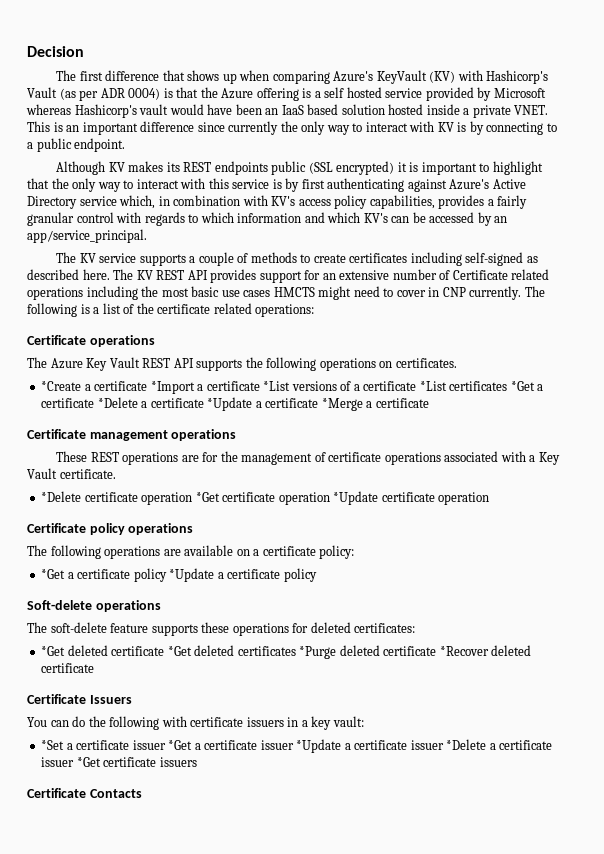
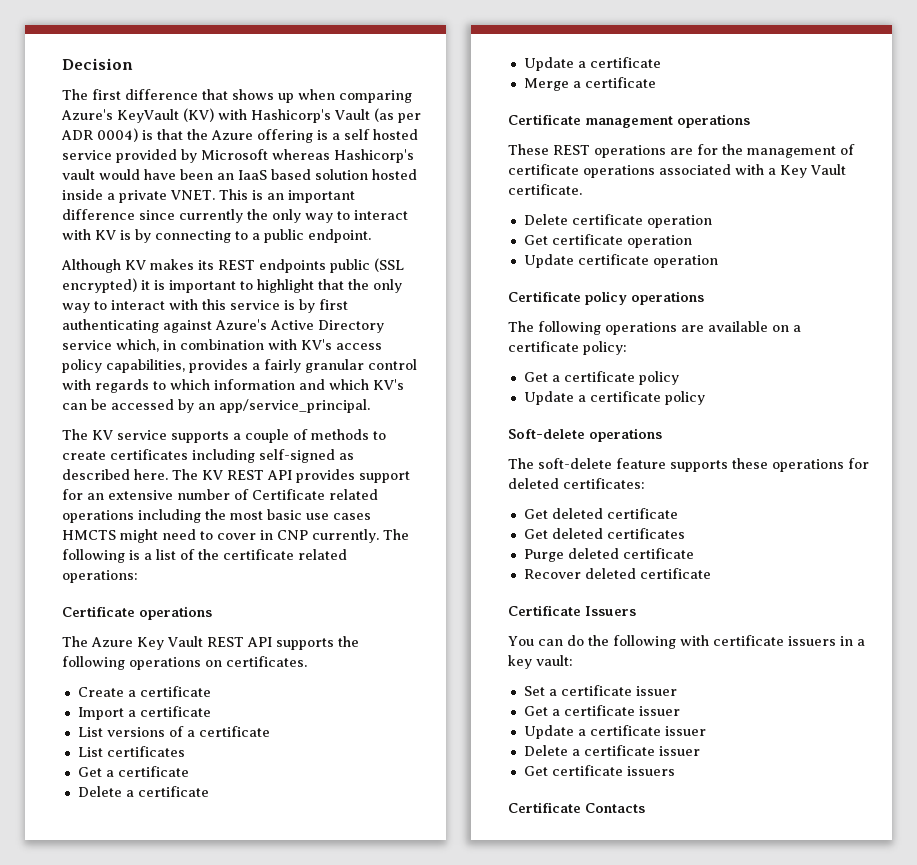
[41,381,291,394] *Create a certificate *Import a certificate *List -> [77,686,211,697] [77,706,211,720] [77,727,103,737] Create a certificate // Import a certificate // List
[419,381,544,391] [41,397,363,411] *List certificates *Get a certificate *Delete a certificate *Update a certificate *Merge -> [77,746,185,757] [77,766,189,777] [77,786,209,797] [523,57,661,71] [523,78,569,91] // List certificates // Get a certificate // Delete a certificate // Update a certificate // Merge
[41,491,379,505] *Delete certificate operation *Get certificate operation *Update -> [523,214,712,228] [523,234,692,248] [523,254,574,268] Delete certificate operation // Get certificate operation // Update
[41,568,215,582] *Get a certificate policy *Update -> [523,371,679,385] [523,391,574,405] Get a certificate policy // Update
[41,645,192,656] *Get deleted certificate *Get -> [523,508,678,519] [523,529,548,539] Get deleted certificate // Get
[299,645,489,659] *Purge deleted certificate *Recover -> [523,548,694,562] [523,569,581,579] // Purge deleted certificate // Recover
[41,739,553,753] [41,757,101,767] *Set a certificate issuer *Get a certificate issuer *Update a certificate issuer *Delete a certificate issuer *Get -> [523,685,677,696] [523,705,680,716] [523,725,706,739] [523,745,700,756] [523,766,548,776] Set a certificate issuer // Get a certificate issuer // Update a certificate issuer // Delete a certificate issuer // Get

